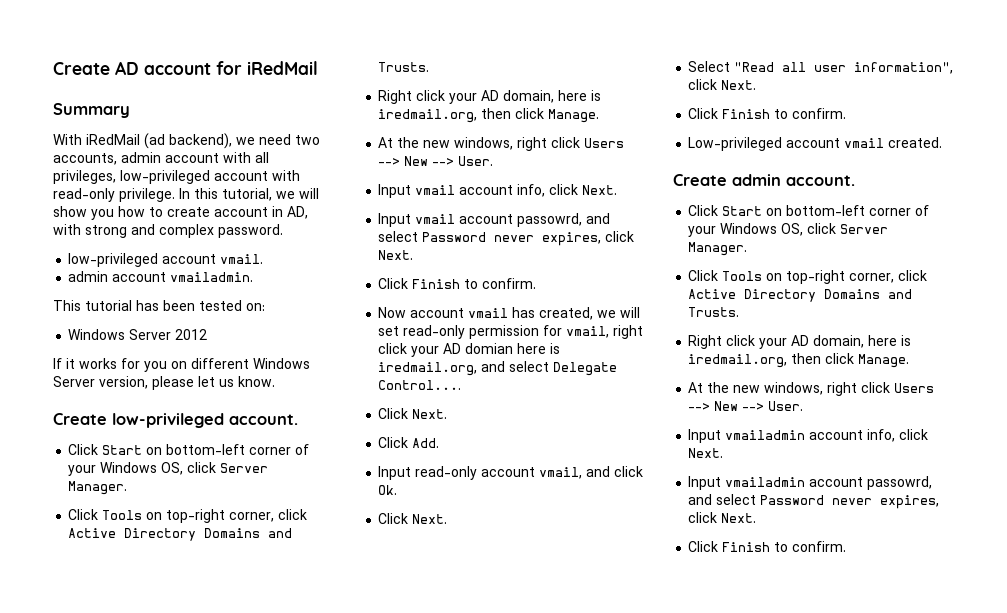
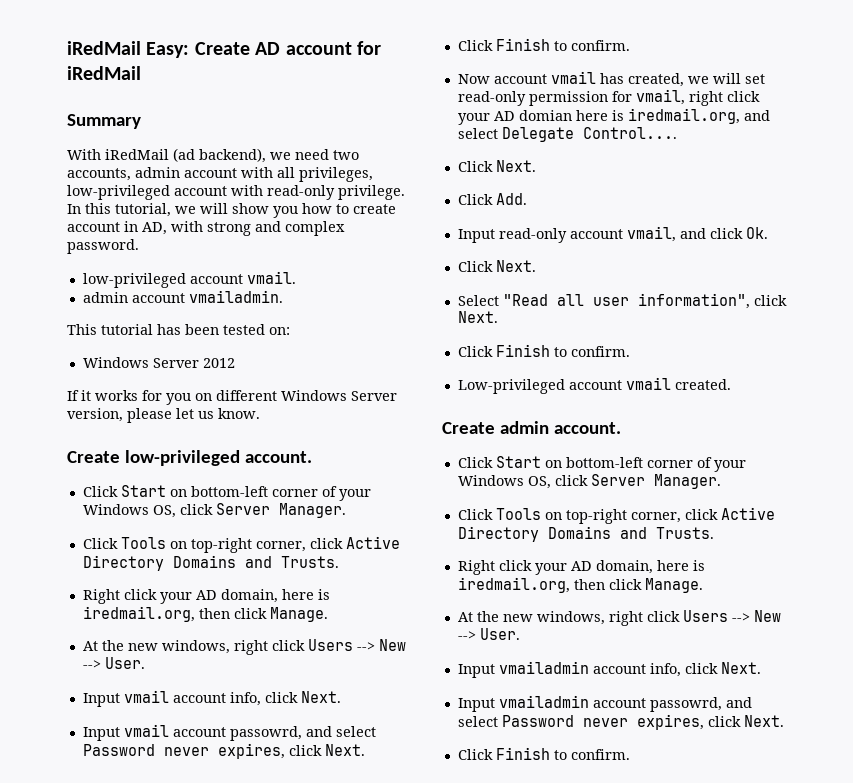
(53, 68) none -> [67,41,190,58] iRedMail Easy:

